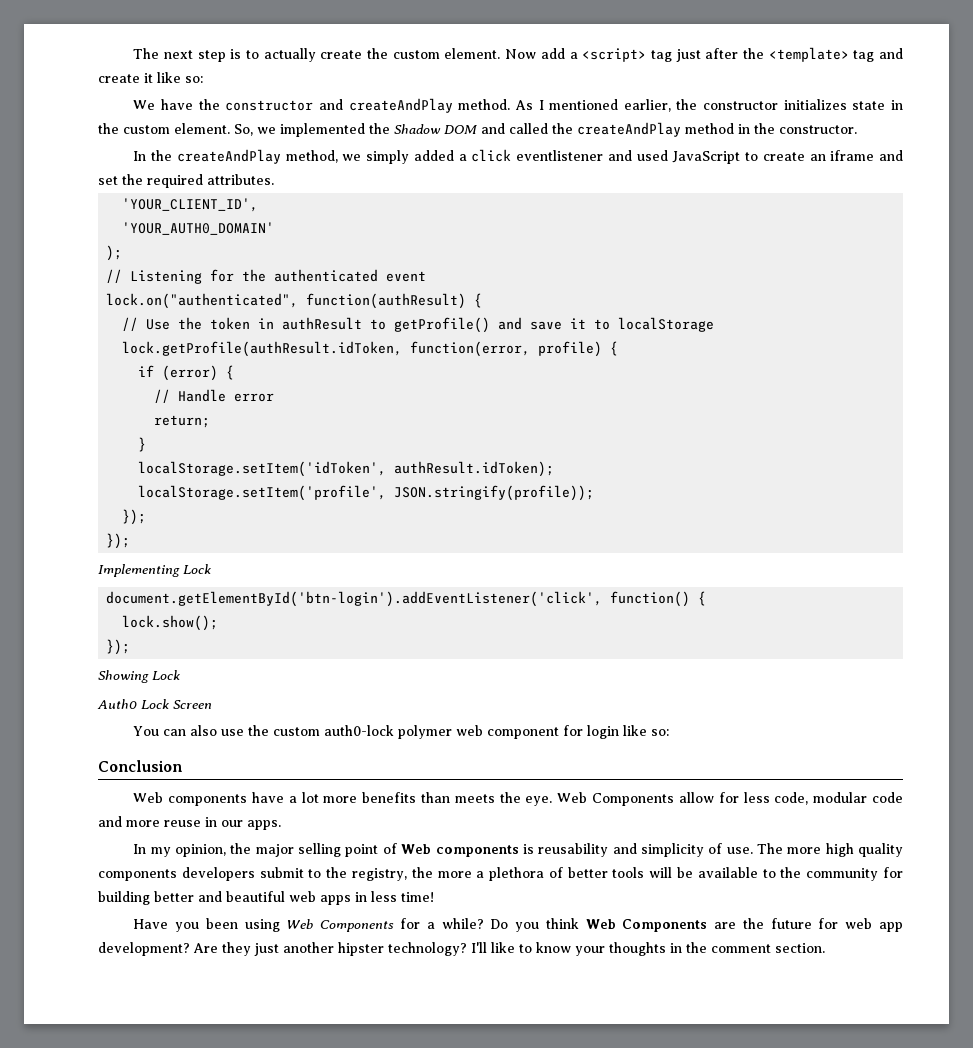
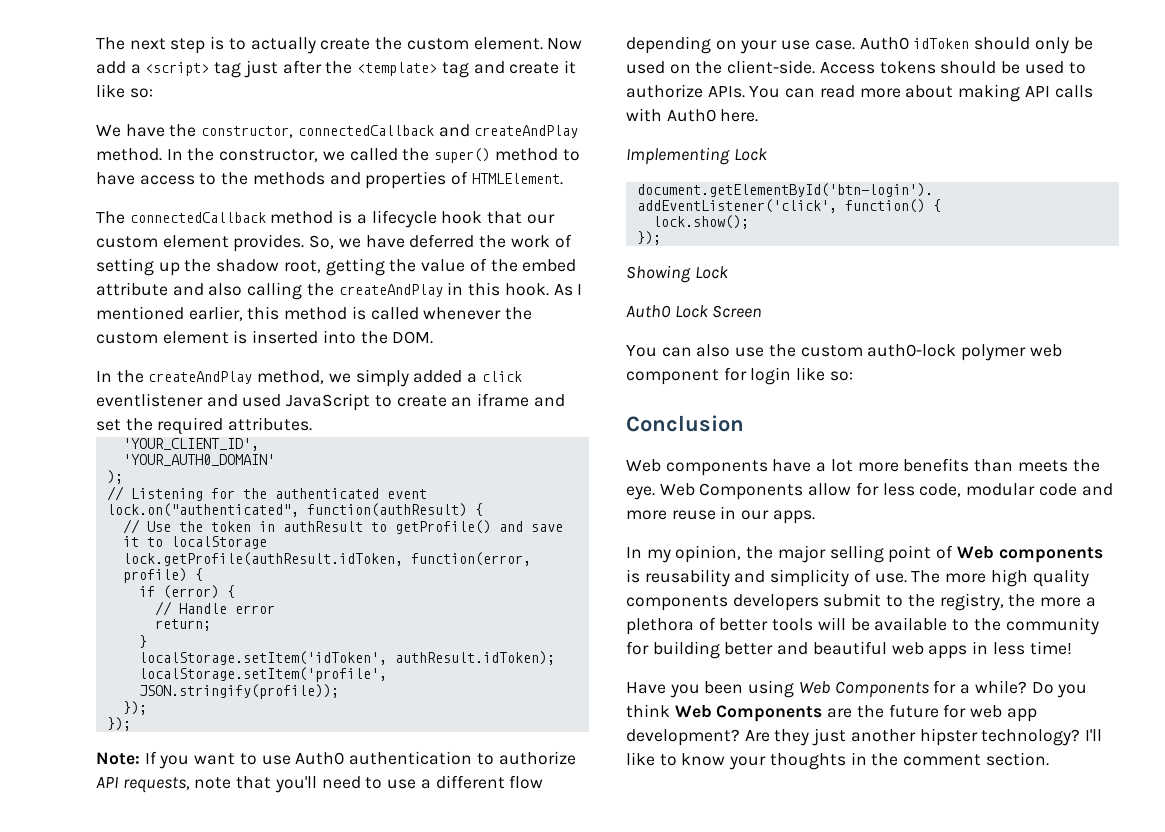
[225,100,314,111] constructor -> [201,125,434,138] constructor, connectedCallback
[514,99,904,112] [98,122,857,137] As I mentioned earlier, the constructor initializes state in the custom element. So, we implemented the Shadow DOM and called the createAndPlay method in the constructor. -> [166,148,580,163] [96,171,563,189] [96,210,555,228] [96,234,572,252] [96,258,577,276] [96,282,583,300] [96,306,533,321] [96,330,434,344] In the constructor, we called the super() method to have access to the methods and properties of HTMLElement. // The connectedCallback method is a lifecycle hook that our custom element provides. So, we have deferred the work of setting up the shadow root, getting the value of the embed attribute and also calling the createAndPlay in this hook. As I mentioned earlier, this method is called whenever the custom element is inserted into the DOM.
(131, 541) none -> [96,751,576,769] [96,775,544,793] [626,36,1093,54] [626,60,1086,74] [626,84,1093,102] [626,108,759,122] // Note: If you want to use Auth0 authentication to authorize API requests, note that you'll need to use a different flow depending on your use case. Auth0 idToken should only be used on the client-side. Access tokens should be used to authorize APIs. You can read more about making API calls with Auth0 here.

